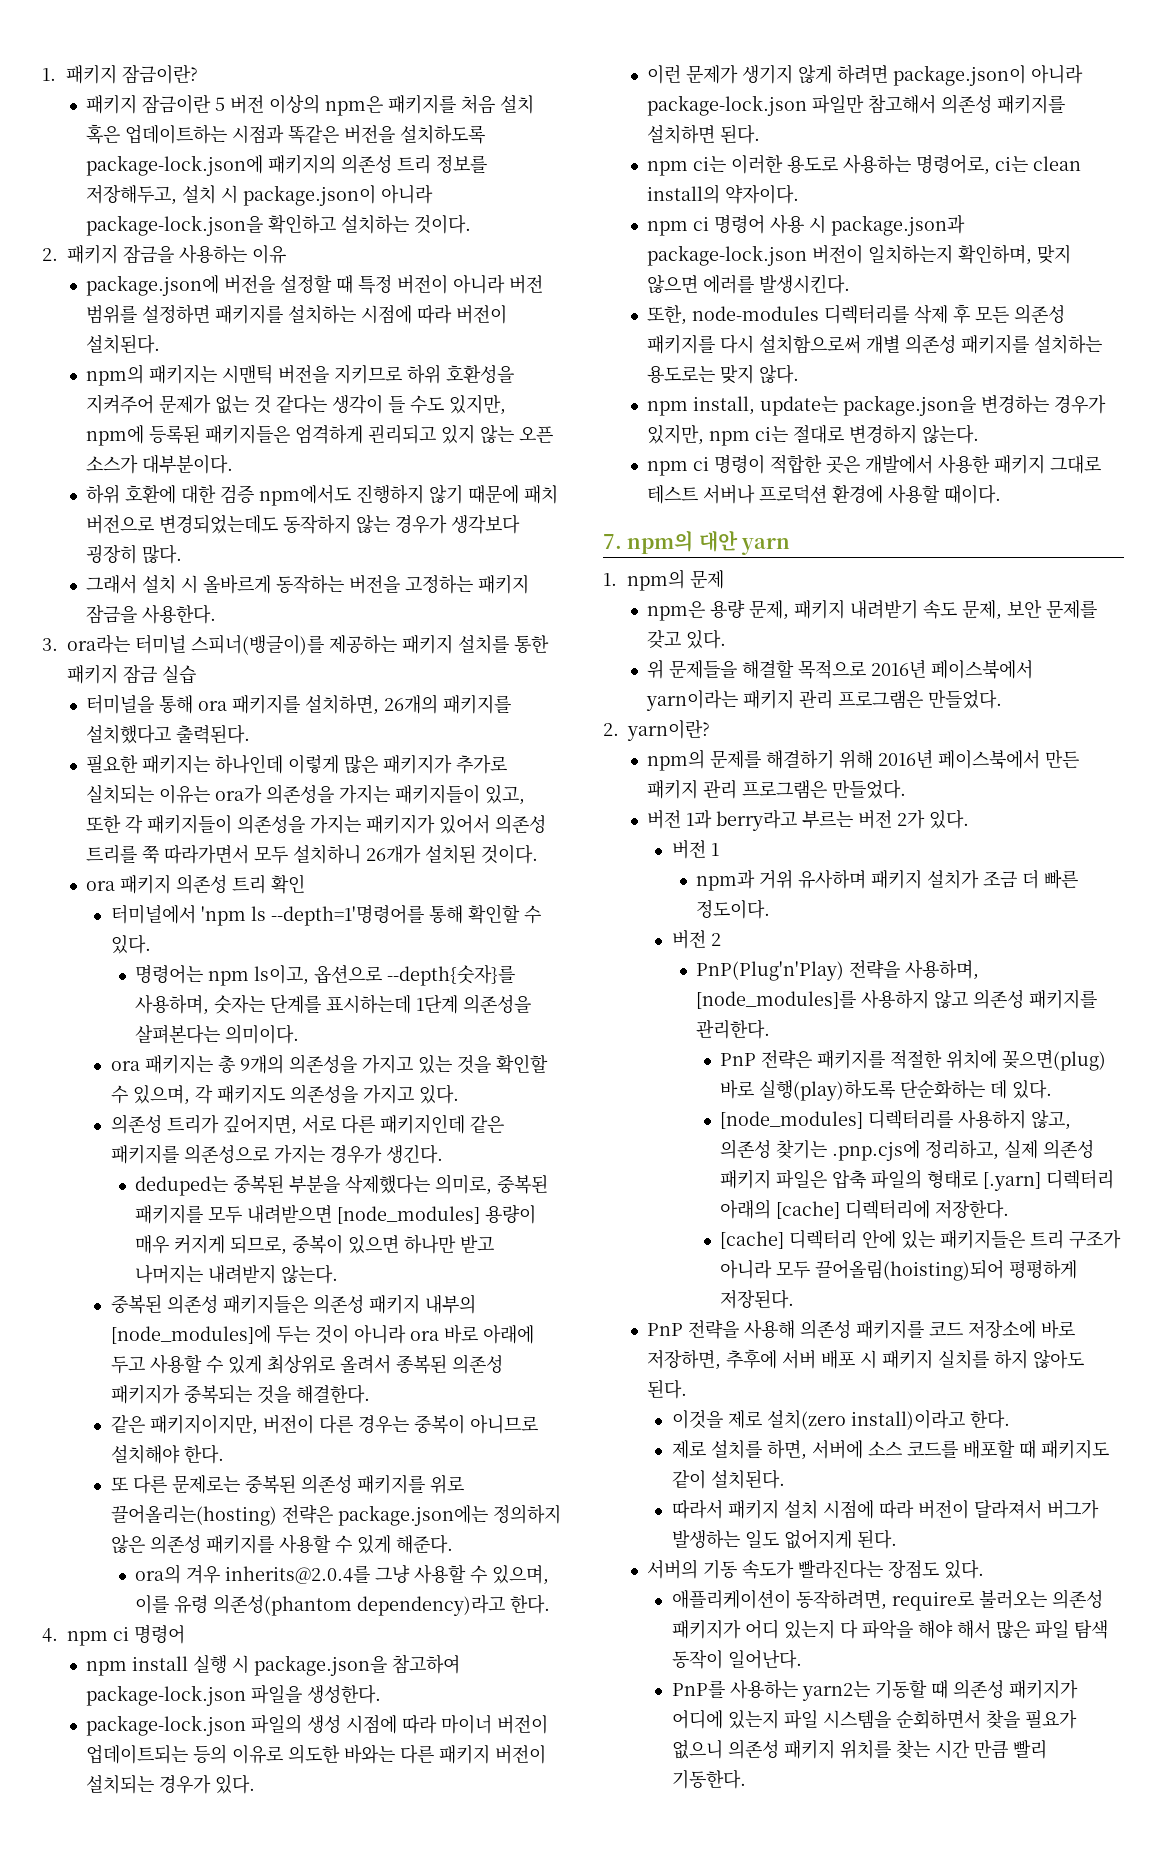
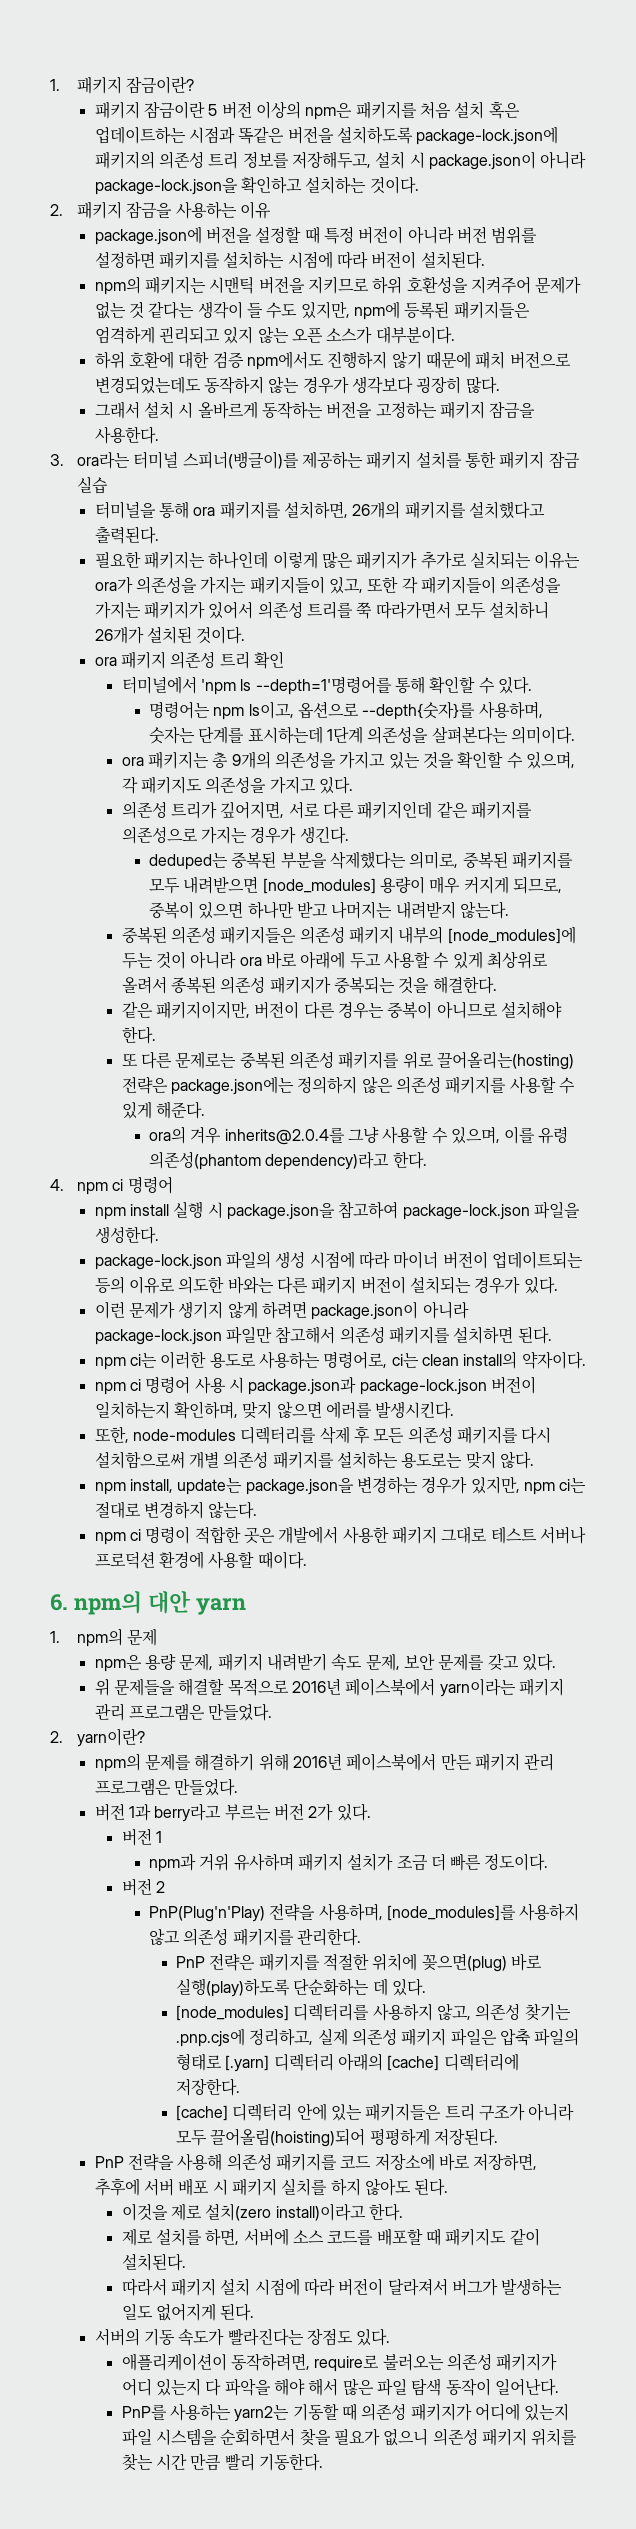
[603,534,622,549] 7. -> [50,1594,68,1611] 6.

